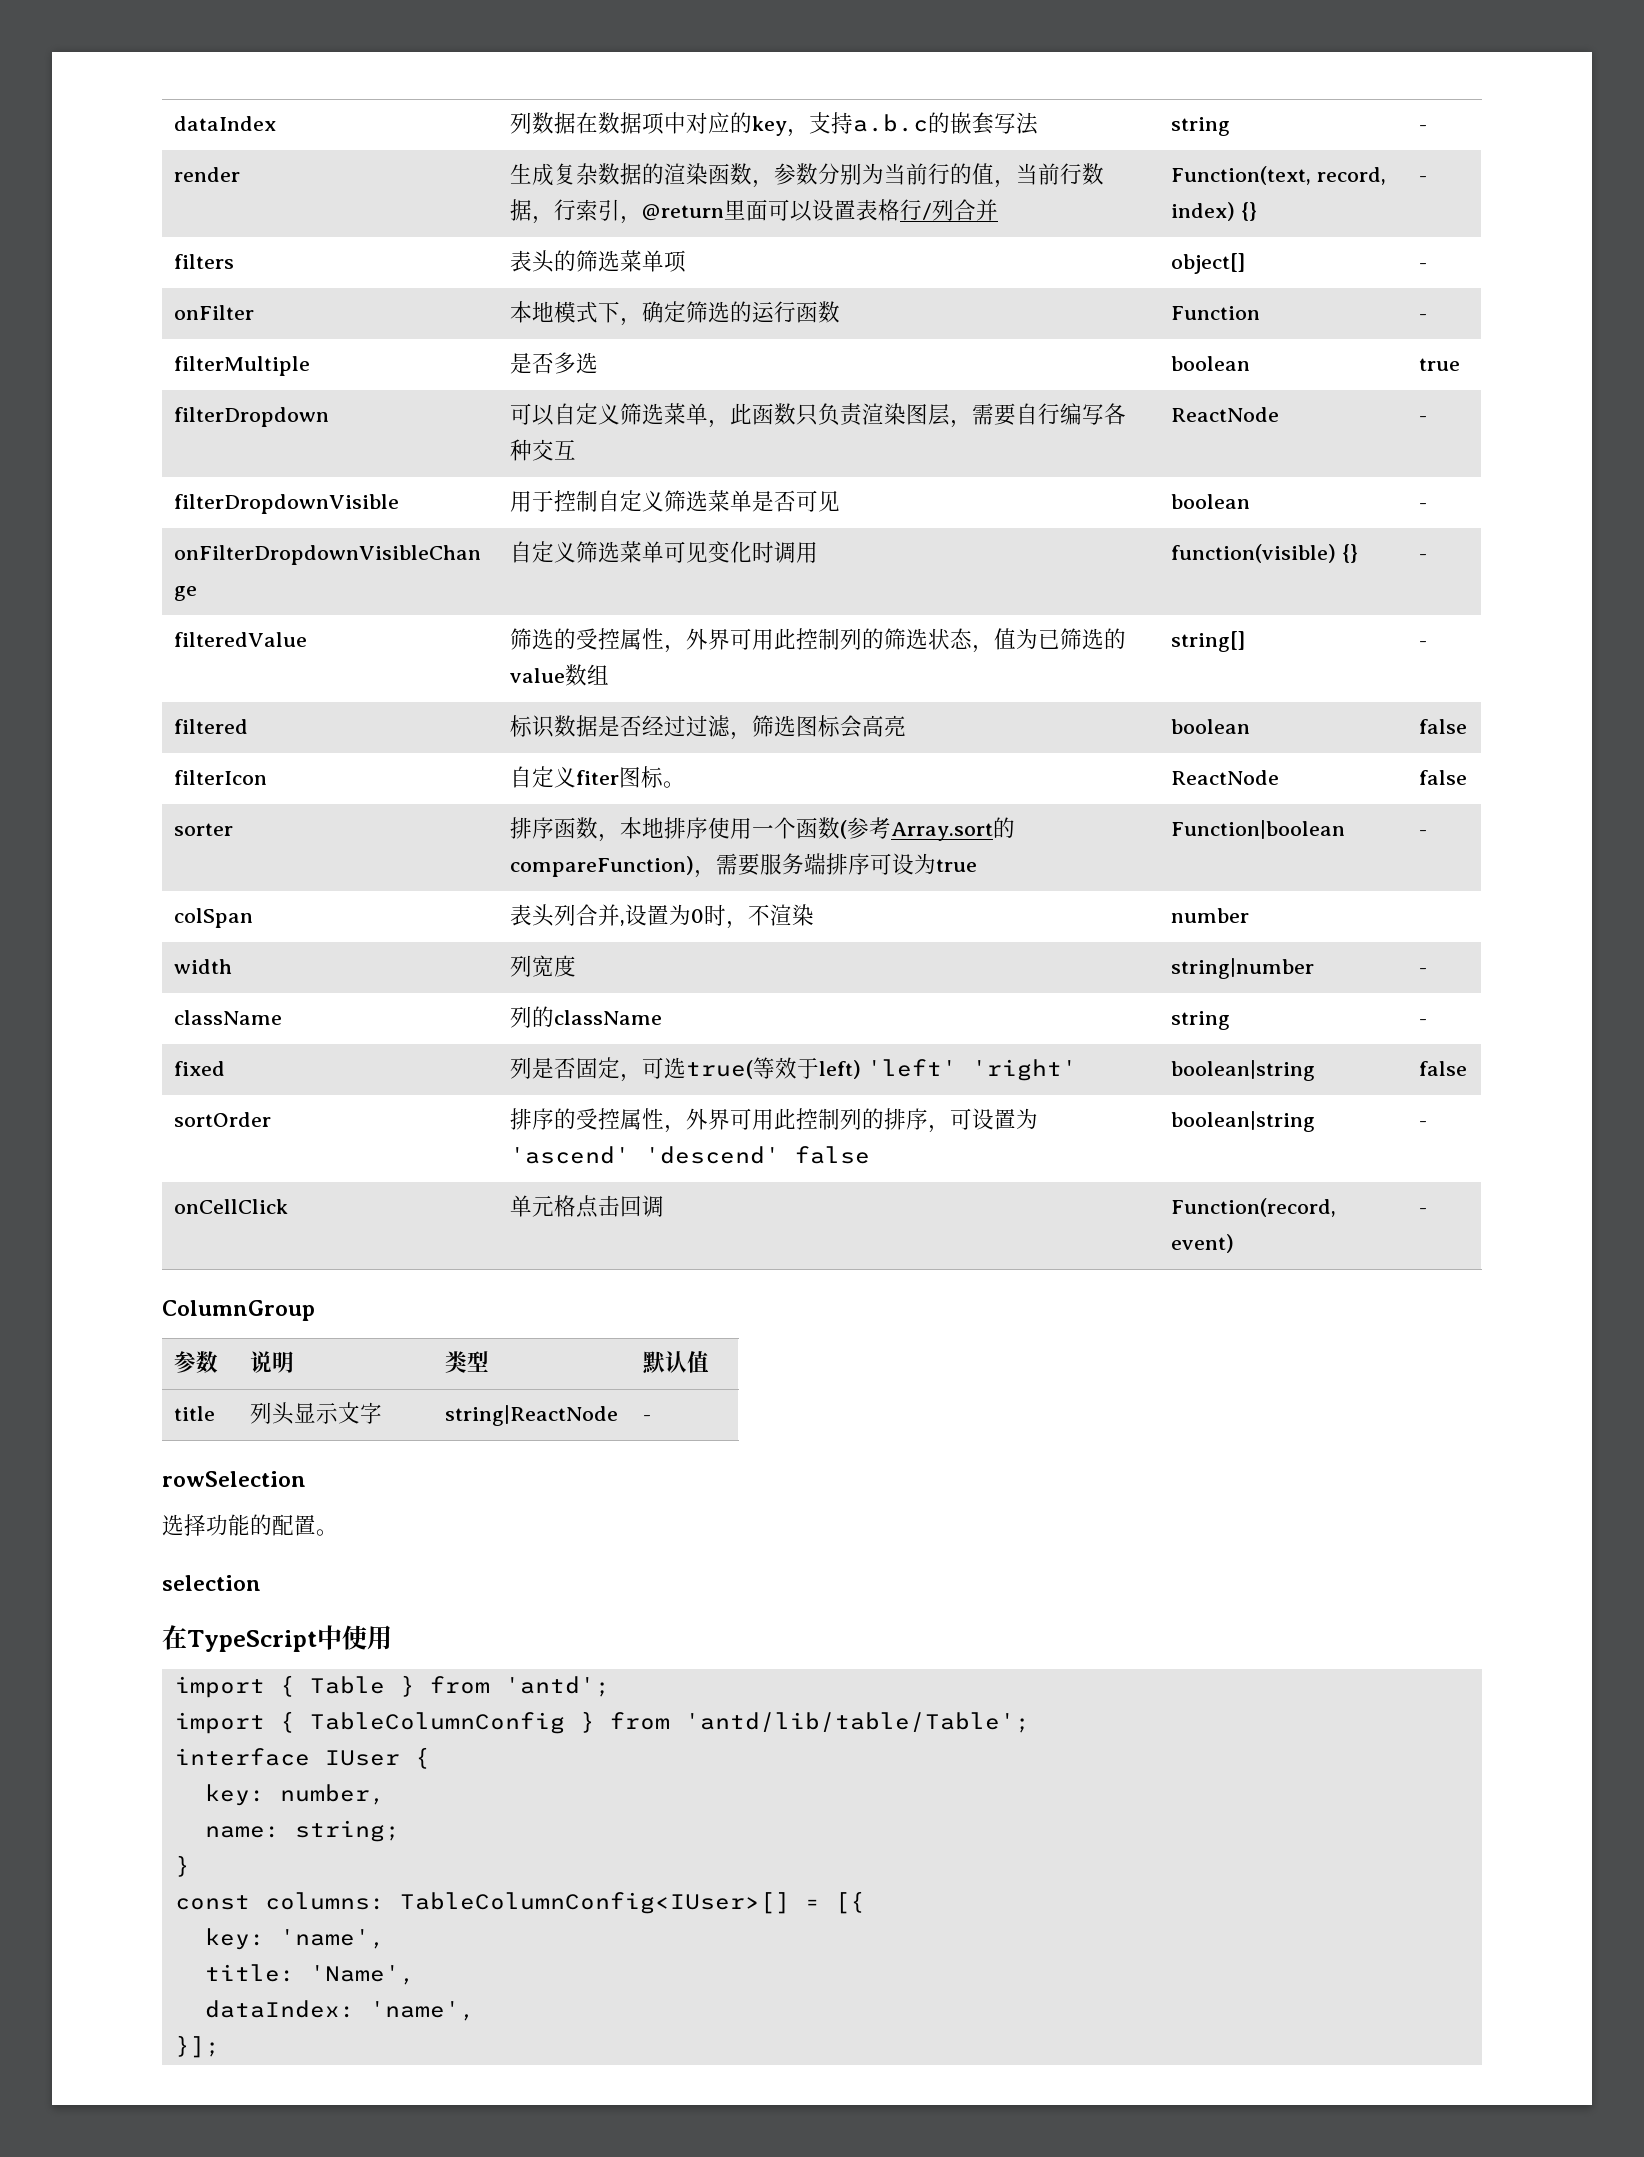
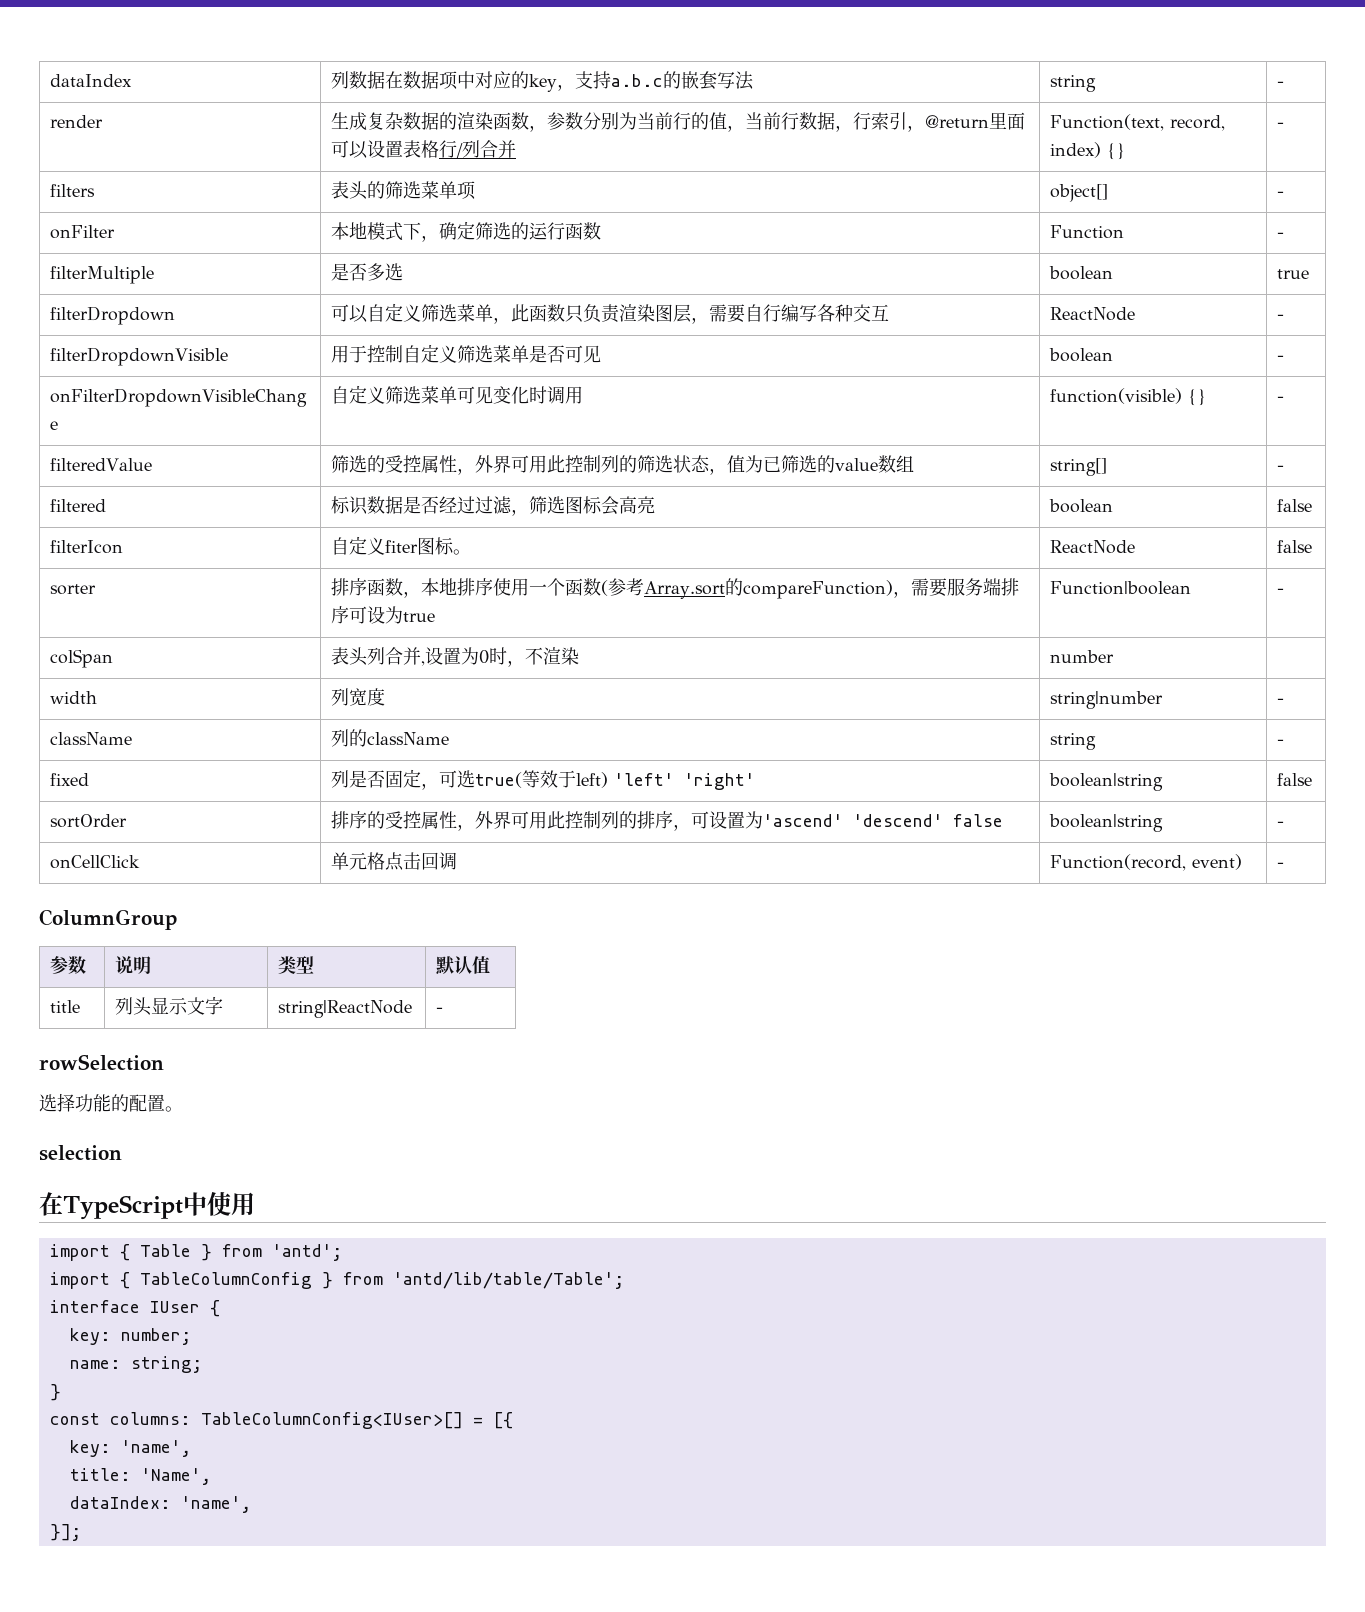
[279,1784,385,1805] number, -> [120,1328,191,1345] number;

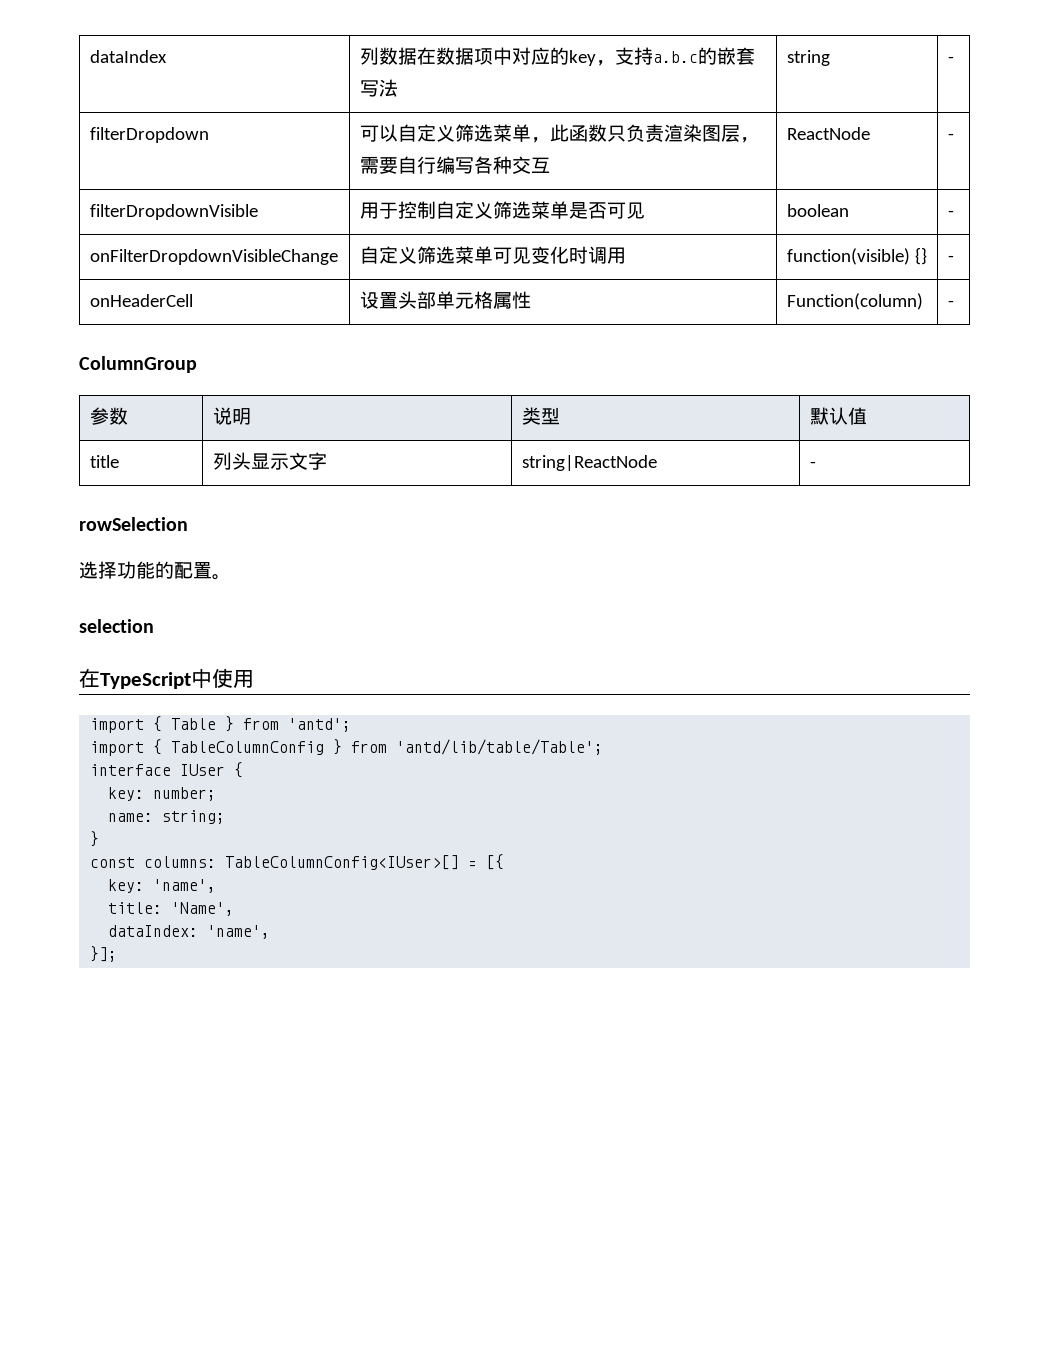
[50,115,104,128] [331,112,1026,132] [331,140,517,159] [1050,114,1226,131] [1050,142,1126,160] [1277,122,1285,128] [50,184,96,197] [331,181,477,200] [1050,184,1109,202] [1277,191,1285,197] [50,225,116,239] [331,221,602,242] [1050,225,1125,239] [1277,232,1285,238] [50,266,155,284] [331,263,404,281] [1049,266,1114,280] [1277,269,1310,279] // render | 生成复杂数据的渲染函数，参数分别为当前行的值，当前行数据，行索引，@return里面可以设置表格行/列合并 | Function(text, record, index) {} | - // filters | 表头的筛选菜单项 | object[] | - // onFilter | 本地模式下，确定筛选的运行函数 | Function | - // filterMultiple | 是否多选 | boolean | true -> (954, 59) none
[50,458,153,471] [331,455,915,475] [1050,458,1108,476] [1277,465,1285,471] [50,499,107,512] [331,496,656,516] [1049,499,1114,513] [1277,499,1313,512] [50,540,124,554] [331,536,472,555] [1050,540,1136,554] [1277,540,1313,553] [50,584,97,595] [331,578,1020,599] [331,606,436,624] [1050,581,1192,595] [1277,588,1285,594] [50,649,114,668] [331,647,580,667] [1050,650,1115,663] [50,691,98,704] [331,688,386,706] [1050,691,1164,709] [1277,698,1285,704] [50,732,133,745] [331,729,450,747] [1050,733,1097,750] [1277,739,1285,745] [50,773,90,786] [331,769,756,790] [1049,773,1164,791] [1277,773,1313,786] [50,814,128,828] [331,811,1004,831] [1049,814,1164,832] [1277,821,1285,827] [50,855,141,869] [331,852,458,871] [1050,854,1243,871] filteredValue | 筛选的受控属性，外界可用此控制列的筛选状态，值为已筛选的value数组 | string[] | - // filtered | 标识数据是否经过过滤，筛选图标会高亮 | boolean | false // filterIcon | 自定义fiter图标。 | ReactNode | false // sorter | 排序函数，本地排序使用一个函数(参考Array.sort的compareFunction)，需要服务端排序可设为true | Function|boolean | - // colSpan | 表头列合并,设置为0时，不渲染 | number | // width | 列宽度 | string|number | - // className | 列的className | string | - // fixed | 列是否固定，可选true(等效于left) 'left' 'right' | boolean|string | false // sortOrder | 排序的受控属性，外界可用此控制列的排序，可设置为'ascend' 'descend' false | boolean|string | - // onCellClick | 单元格点击回调 | Function(record, event) -> [89,294,193,307] [359,291,531,309] [786,293,923,310] onHeaderCell | 设置头部单元格属性 | Function(column)

